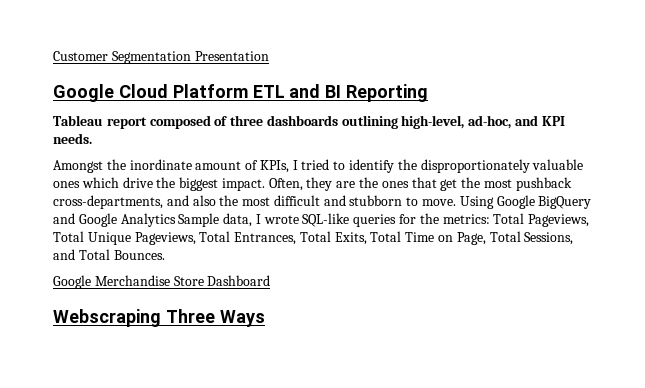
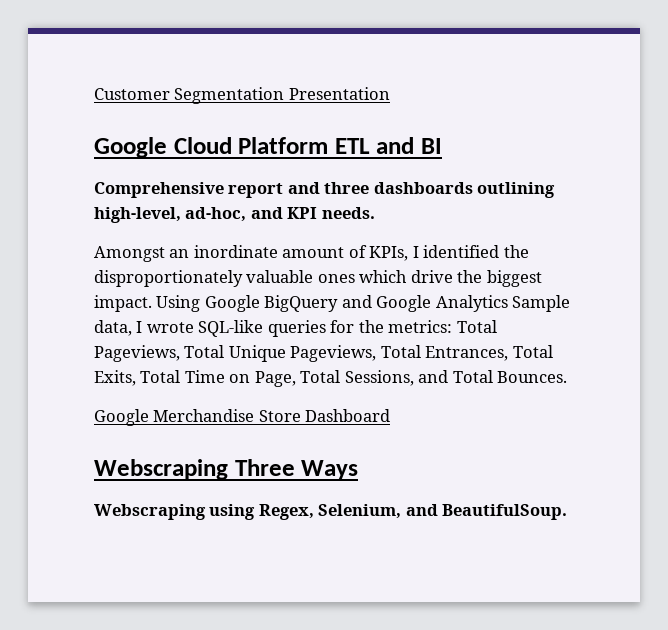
[346,84,429,102] [53,115,228,129] Reporting // Tableau report composed of -> [94,182,320,198] // Comprehensive report and
[106,159,126,170] the -> [169,249,190,258] an
[301,159,395,173] tried to identify -> [423,245,500,258] identified
[268,177,572,191] [53,195,457,209] Often, they are the ones that get the most pushback cross-departments, and also the most difficult and stubborn to move. -> (152, 303) none
(265, 318) none -> [94,504,568,520] // Webscraping using Regex, Selenium, and BeautifulSoup.

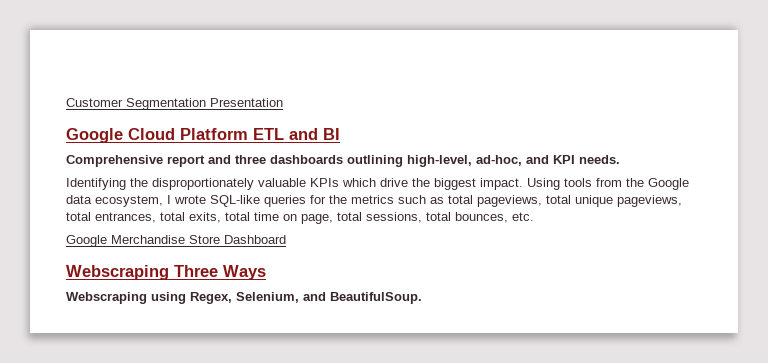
[94,245,500,262] Amongst an inordinate amount of KPIs, I identified -> [66,178,126,190] Identifying
[317,274,355,283] ones -> [310,178,339,187] KPIs
[204,295,571,312] [94,320,132,336] Google BigQuery and Google Analytics Sample data, -> [564,178,689,190] [66,195,163,207] tools from the Google data ecosystem,
[388,320,497,333] [94,345,553,362] [94,370,568,387] metrics: Total Pageviews, Total Unique Pageviews, Total Entrances, Total Exits, Total Time on Page, Total Sessions, and Total Bounces. -> [351,195,682,207] [66,212,534,224] metrics such as total pageviews, total unique pageviews, total entrances, total exits, total time on page, total sessions, total bounces, etc.

